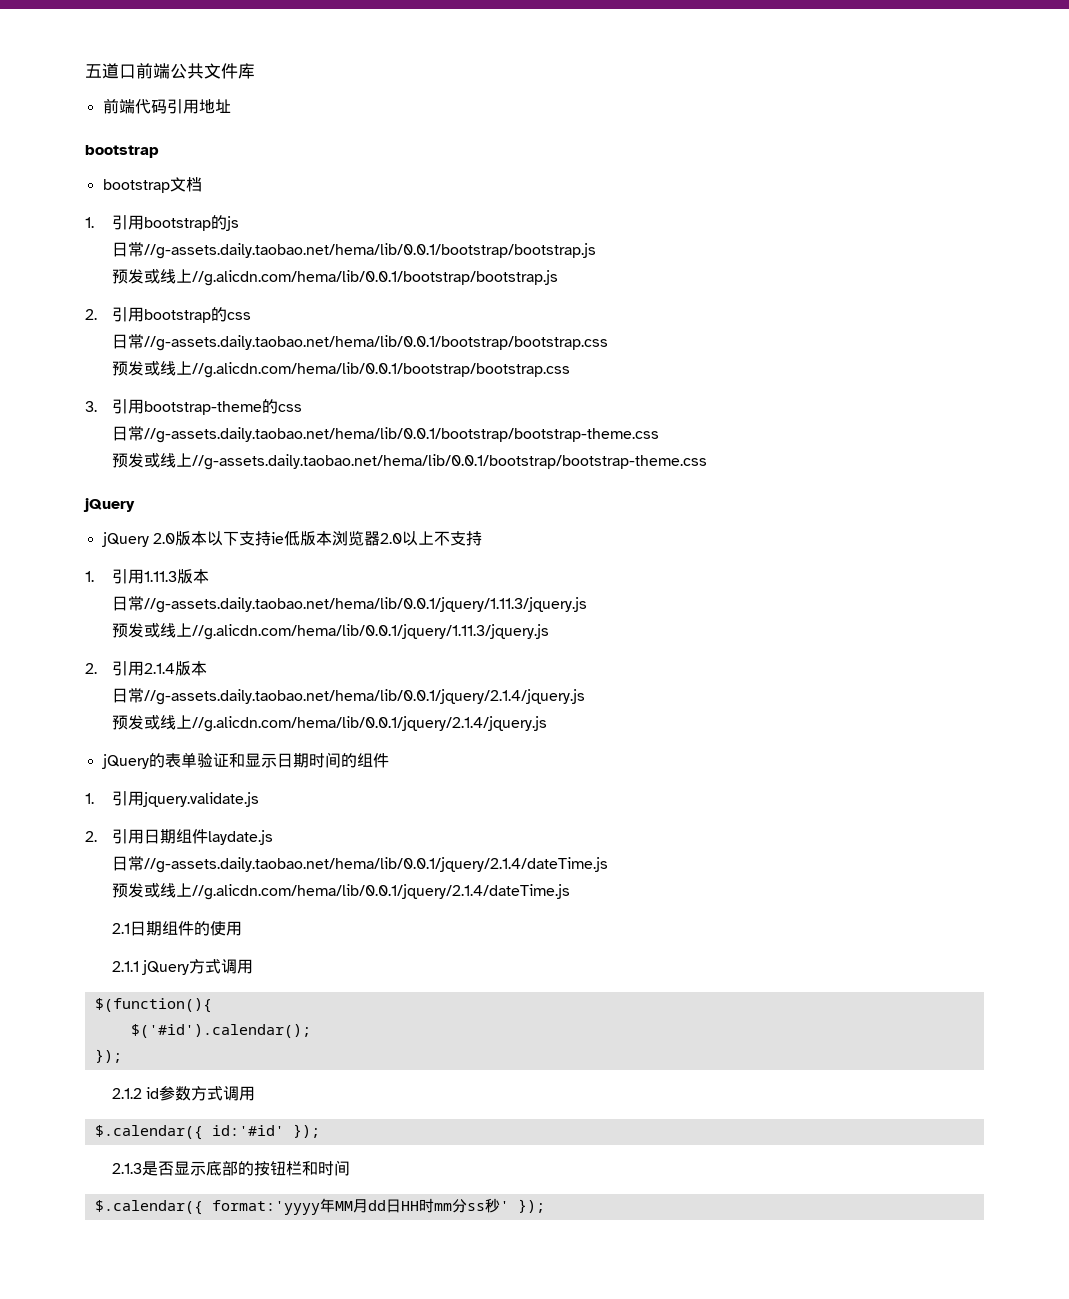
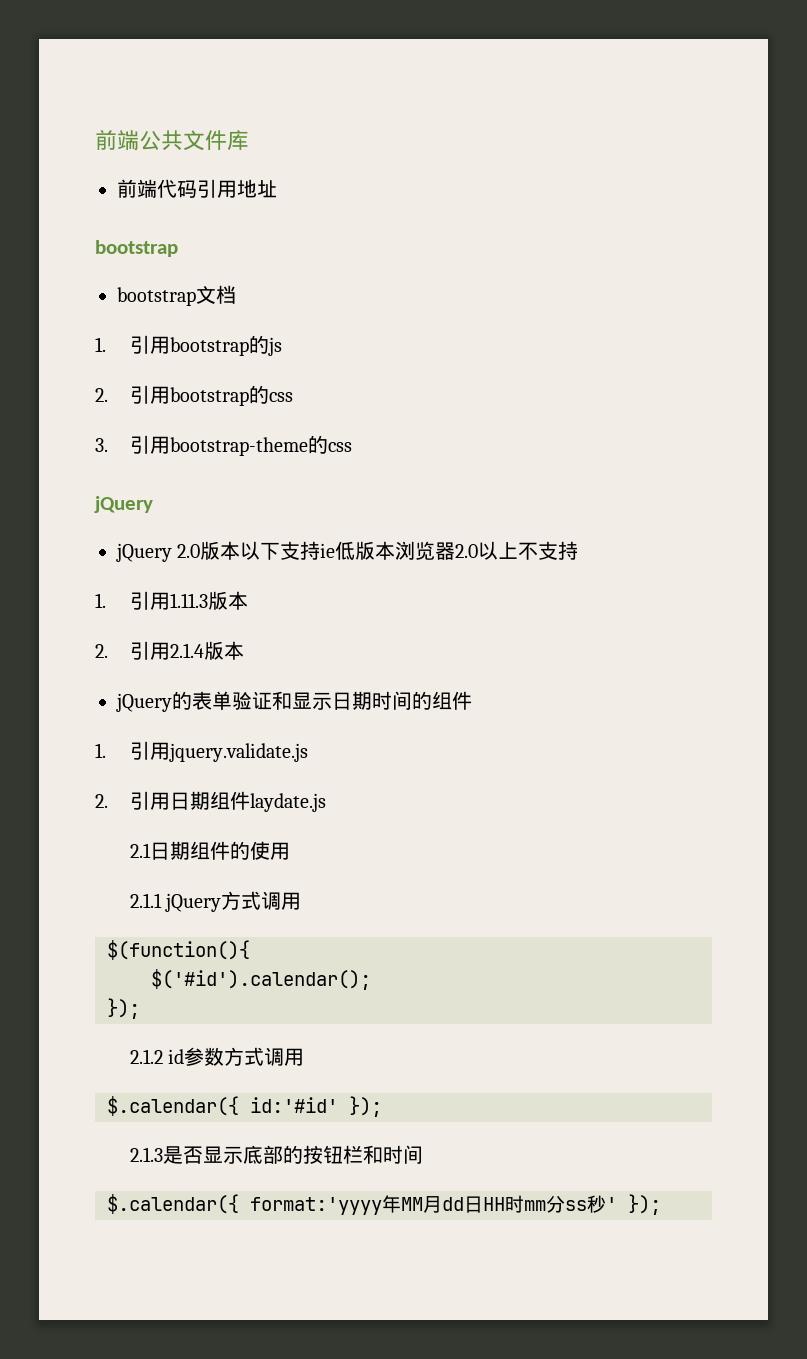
[85,63,136,79] 五道口 -> (95, 139) none
[111,242,596,259] [111,269,558,286] // 日常//g-assets.daily.taobao.net/hema/lib/0.0.1/bootstrap/bootstrap.js // 预发或线上//g.alicdn.com/hema/lib/0.0.1/bootstrap/bootstrap.js -> (282, 346) none
[111,334,608,351] [111,361,570,378] // 日常//g-assets.daily.taobao.net/hema/lib/0.0.1/bootstrap/bootstrap.css // 预发或线上//g.alicdn.com/hema/lib/0.0.1/bootstrap/bootstrap.css -> (293, 397) none
[111,426,659,443] [111,453,707,470] // 日常//g-assets.daily.taobao.net/hema/lib/0.0.1/bootstrap/bootstrap-theme.css // 预发或线上//g-assets.daily.taobao.net/hema/lib/0.0.1/bootstrap/bootstrap-theme.css -> (352, 447) none
[111,596,587,613] [111,623,549,640] // 日常//g-assets.daily.taobao.net/hema/lib/0.0.1/jquery/1.11.3/jquery.js // 预发或线上//g.alicdn.com/hema/lib/0.0.1/jquery/1.11.3/jquery.js -> (248, 600) none
[111,688,585,705] [111,715,547,732] // 日常//g-assets.daily.taobao.net/hema/lib/0.0.1/jquery/2.1.4/jquery.js // 预发或线上//g.alicdn.com/hema/lib/0.0.1/jquery/2.1.4/jquery.js -> (244, 650) none
[111,856,608,873] [111,883,570,900] // 日常//g-assets.daily.taobao.net/hema/lib/0.0.1/jquery/2.1.4/dateTime.js // 预发或线上//g.alicdn.com/hema/lib/0.0.1/jquery/2.1.4/dateTime.js -> (326, 802) none

